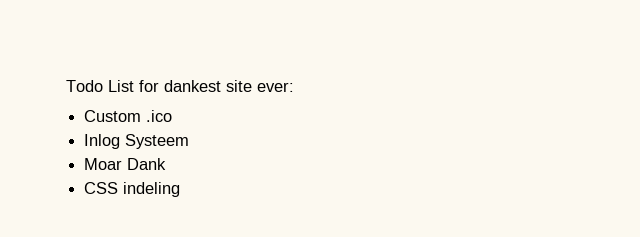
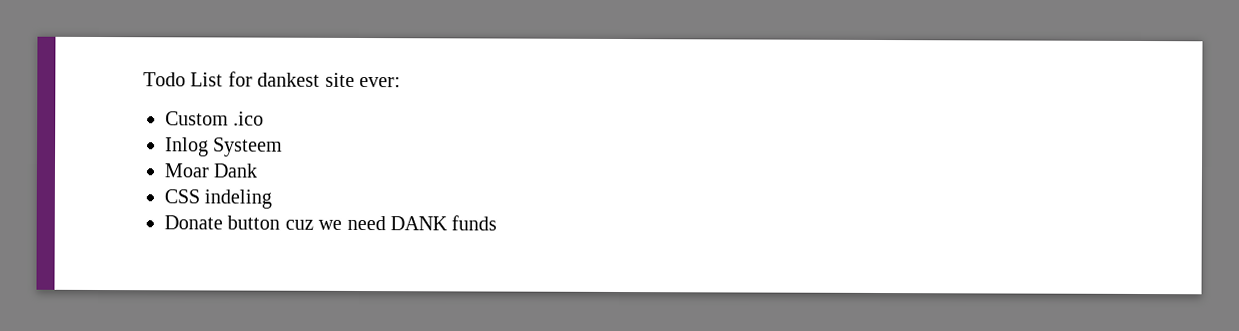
(181, 189) none -> [164,215,498,231] // Donate button cuz we need DANK funds

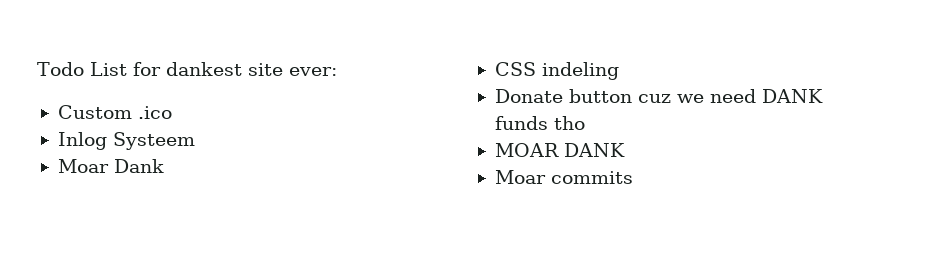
(498, 223) none -> [553,116,585,130] [494,143,625,157] [494,170,633,184] tho // MOAR DANK // Moar commits

